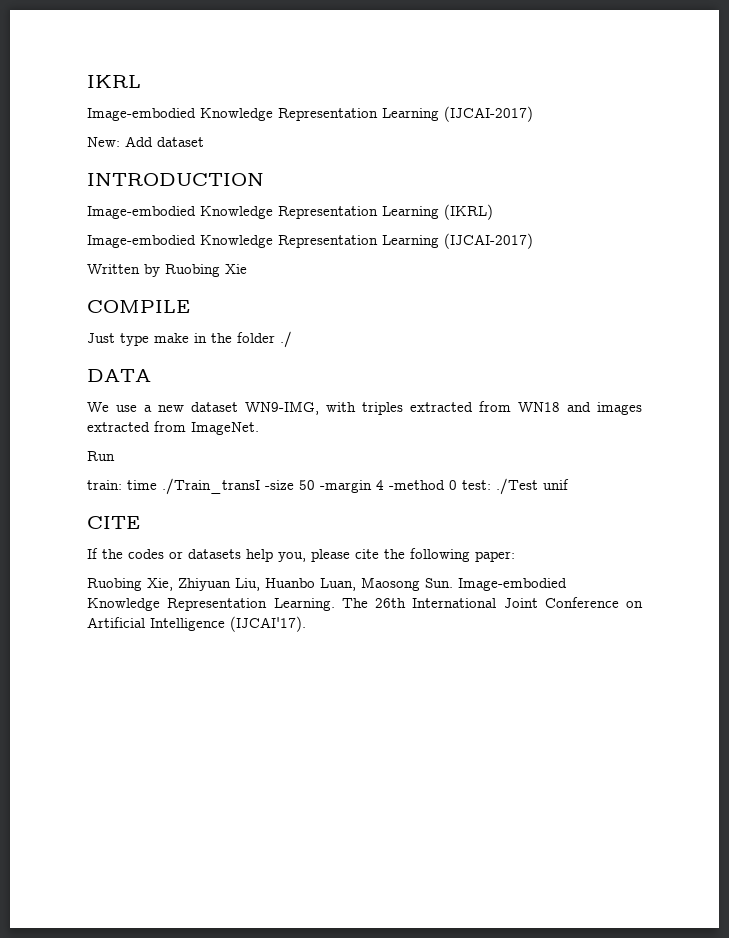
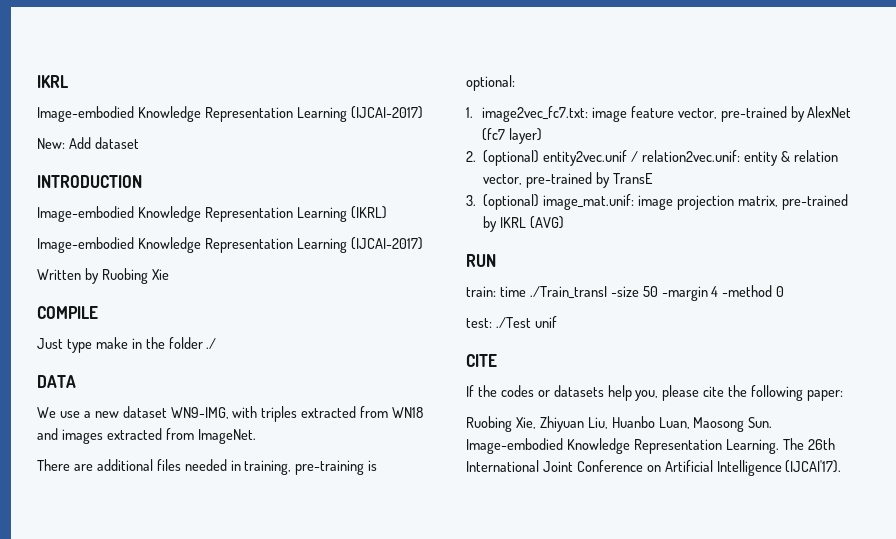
[87,451,115,461] Run -> [37,459,378,475] [466,75,515,91] [466,106,852,122] [482,128,542,144] [466,150,838,166] [483,172,653,188] [466,194,848,210] [483,216,565,232] [466,254,496,267] There are additional files needed in training, pre-training is optional: // 1. image2vec_fc7.txt: image feature vector, pre-trained by AlexNet (fc7 layer) // 2. (optional) entity2vec.unif / relation2vec.unif: entity & relation vector, pre-trained by TransE // 3. (optional) image_mat.unif: image projection matrix, pre-trained by IKRL (AVG) // RUN
(457, 485) none -> (785, 291) //

